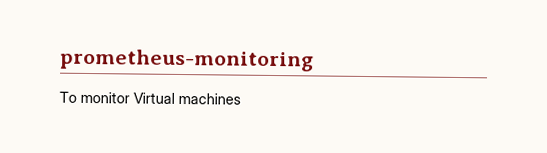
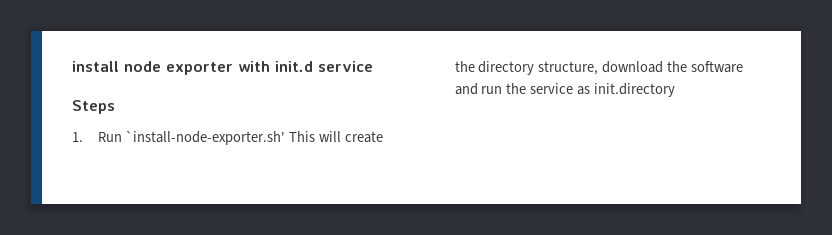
[60,48,314,72] [59,91,241,105] prometheus-monitoring // To monitor Virtual machines -> [72,61,373,75] [72,100,115,114] [72,131,384,145] [454,61,744,75] [454,83,676,97] install node exporter with init.d service // Steps // 1. Run `install-node-exporter.sh' This will create the directory structure, download the software and run the service as init.directory

